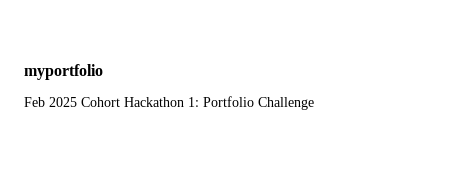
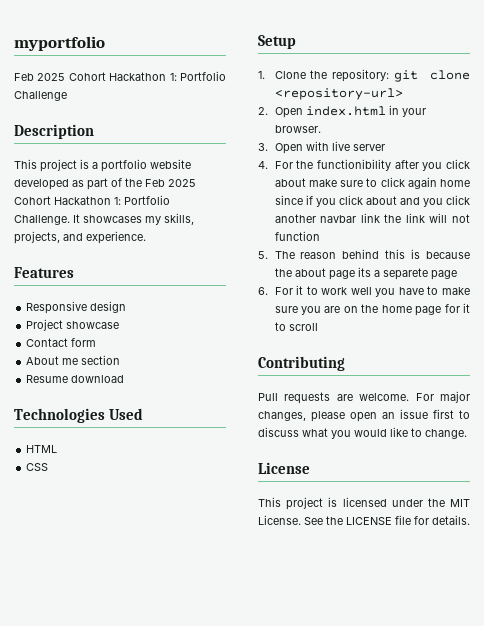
(314, 103) none -> [14,124,94,139] [14,159,191,172] [14,178,196,190] [14,195,170,205] [14,213,194,225] [14,231,146,244] [14,267,74,278] [26,301,127,314] [26,319,120,331] [26,338,97,347] [26,355,121,365] [26,375,125,383] [14,408,144,423] [26,445,58,453] [26,463,49,471] [258,35,296,49] [258,69,470,82] [274,88,403,100] [258,105,426,118] [274,125,321,133] [258,141,385,154] [258,159,470,171] [274,177,470,189] [274,195,470,207] [274,213,470,223] [274,231,320,241] [258,249,470,259] [274,267,457,280] [258,285,470,297] [274,303,470,316] [274,322,318,331] [258,356,345,371] [258,391,470,404] [258,409,470,422] [258,427,467,439] [258,462,310,474] [258,497,470,510] [258,515,470,525] // Description // This project is a portfolio website developed as part of the Feb 2025 Cohort Hackathon 1: Portfolio Challenge. It showcases my skills, projects, and experience. // Features // Responsive design // Project showcase // Contact form // About me section // Resume download // Technologies Used // HTML // CSS // Setup // 1. Clone the repository: git clone <repository-url> // 2. Open index.html in your browser. // 3. Open with live server // 4. For the functionibility after you click about make sure to click again home since if you click about and you click another navbar link the link will not function // 5. The reason behind this is because the about page its a separete page // 6. For it to work well you have to make sure you are on the home page for it to scroll // Contributing // Pull requests are welcome. For major changes, please open an issue first to discuss what you would like to change. // License // This project is licensed under the MIT License. See the LICENSE file for details.

